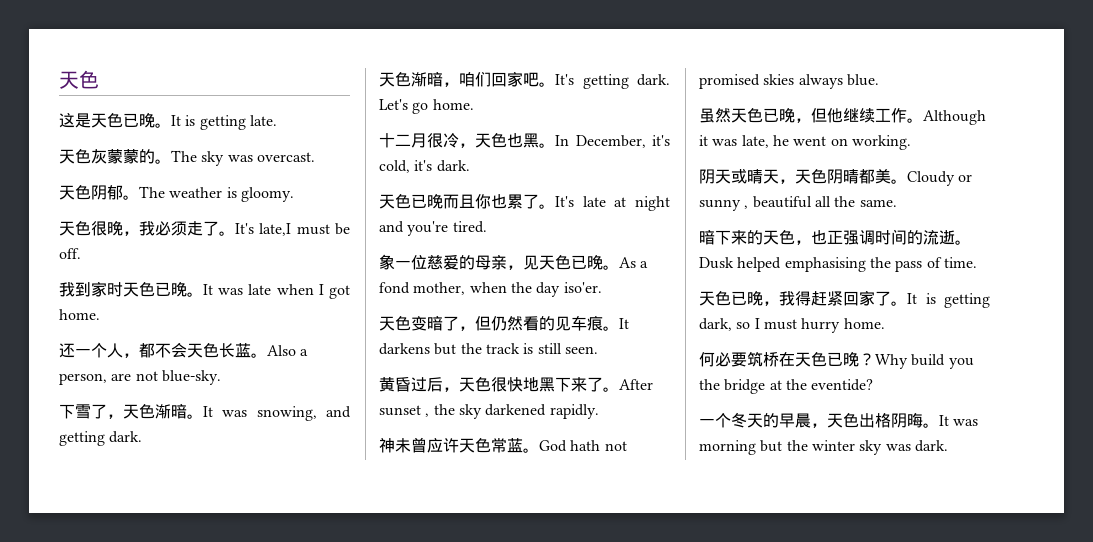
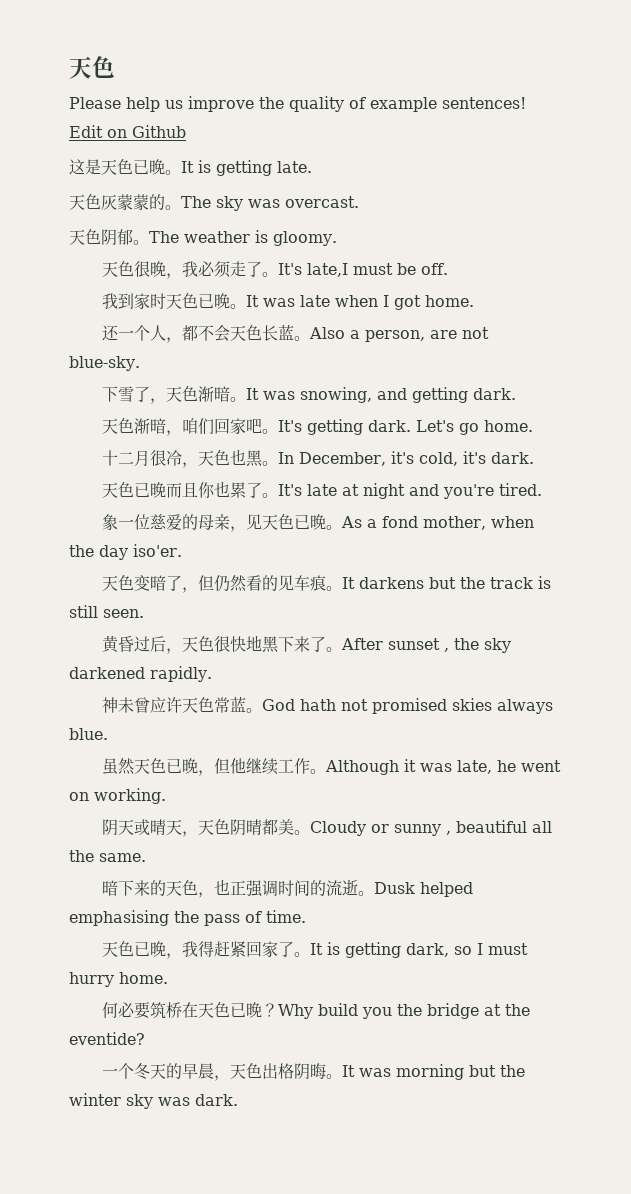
[59,70,99,89] 天色 -> [69,56,115,79] [69,96,526,112] [69,125,186,138] 天色 // Please help us improve the quality of example sentences! Edit on Github

